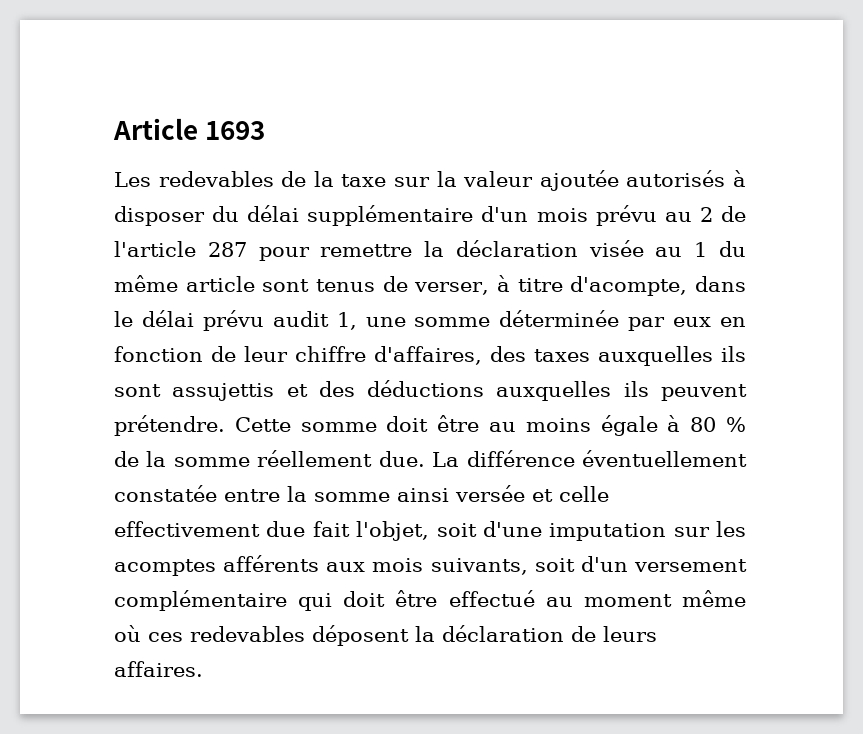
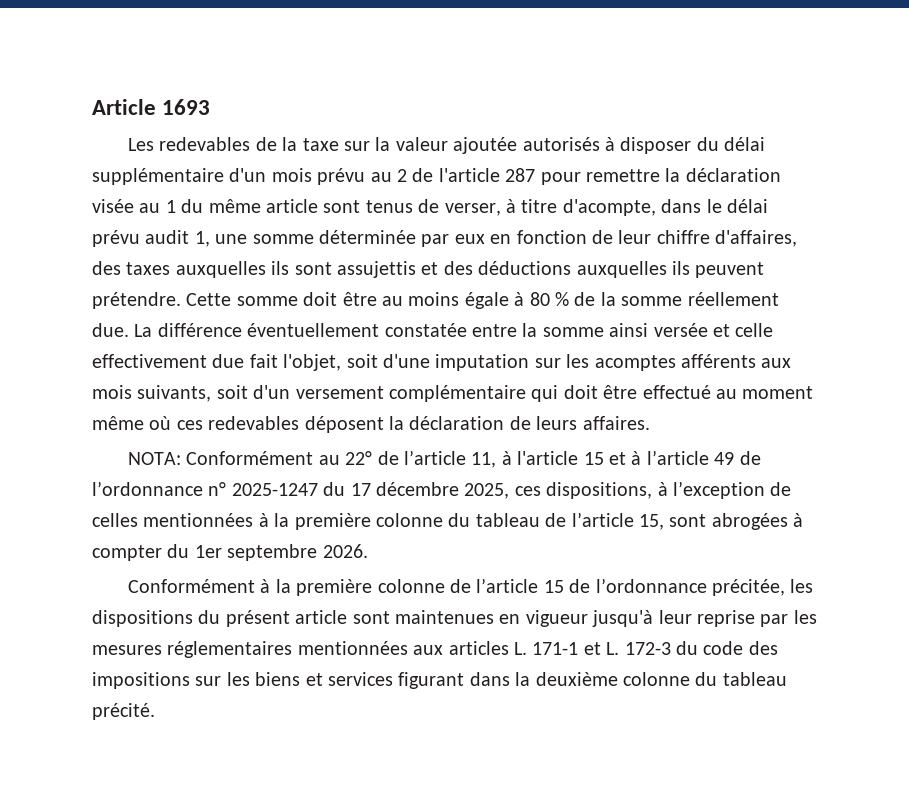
(203, 669) none -> [128,450,761,468] [92,481,792,499] [92,512,804,530] [92,544,368,561] [128,578,814,596] [92,610,817,627] [92,641,778,658] [92,672,787,689] [92,703,155,720] // NOTA: Conformément au 22° de l’article 11, à l'article 15 et à l’article 49 de l’ordonnance n° 2025-1247 du 17 décembre 2025, ces dispositions, à l’exception de celles mentionnées à la première colonne du tableau de l’article 15, sont abrogées à compter du 1er septembre 2026. // Conformément à la première colonne de l’article 15 de l’ordonnance précitée, les dispositions du présent article sont maintenues en vigueur jusqu'à leur reprise par les mesures réglementaires mentionnées aux articles L. 171-1 et L. 172-3 du code des impositions sur les biens et services figurant dans la deuxième colonne du tableau précité.

